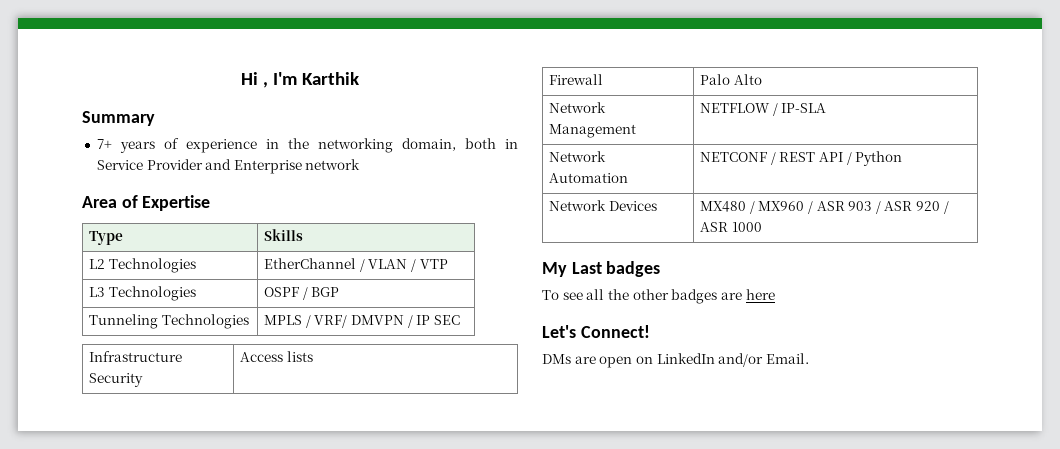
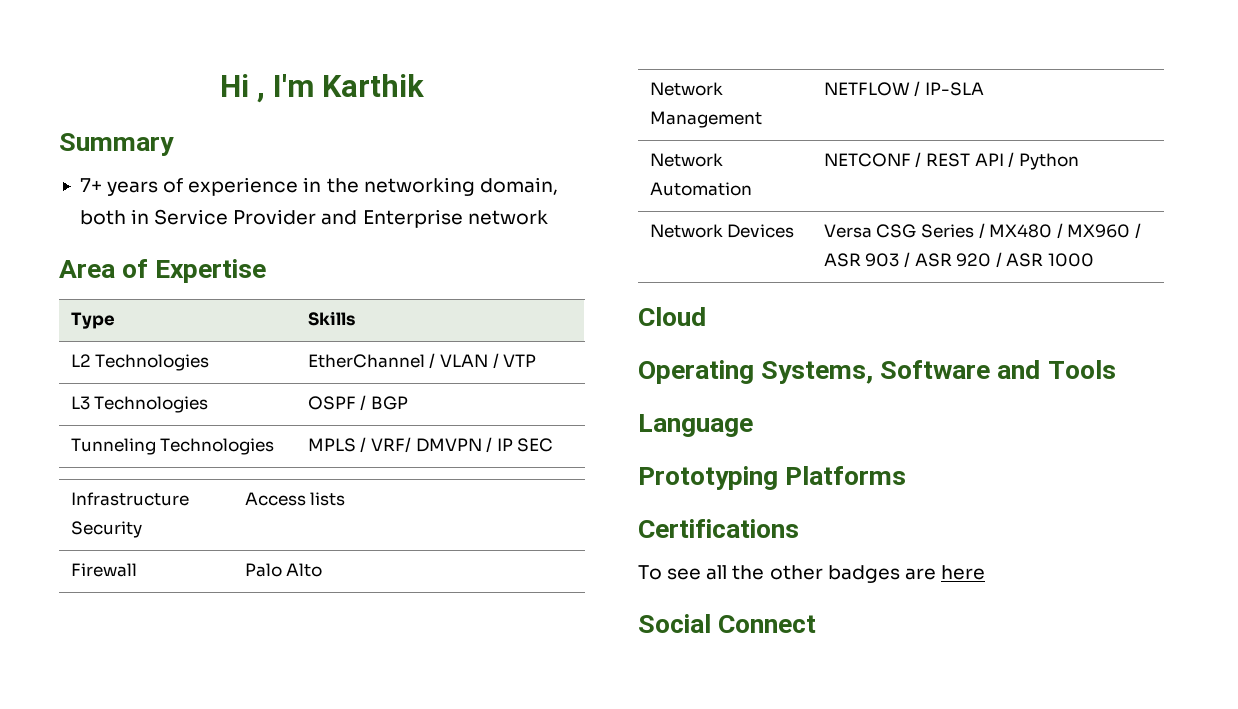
(657, 206) none -> [823,223,985,239] Versa CSG Series /
[542,261,661,277] My Last badges -> [638,307,706,326] [638,360,1116,384] [638,414,753,437] [638,466,907,490] [638,519,799,538] Cloud // Operating Systems, Software and Tools // Language // Prototyping Platforms // Certifications
[542,325,650,338] [542,353,809,368] Let's Connect! // DMs are open on LinkedIn and/or Email. -> [638,614,817,633] Social Connect

